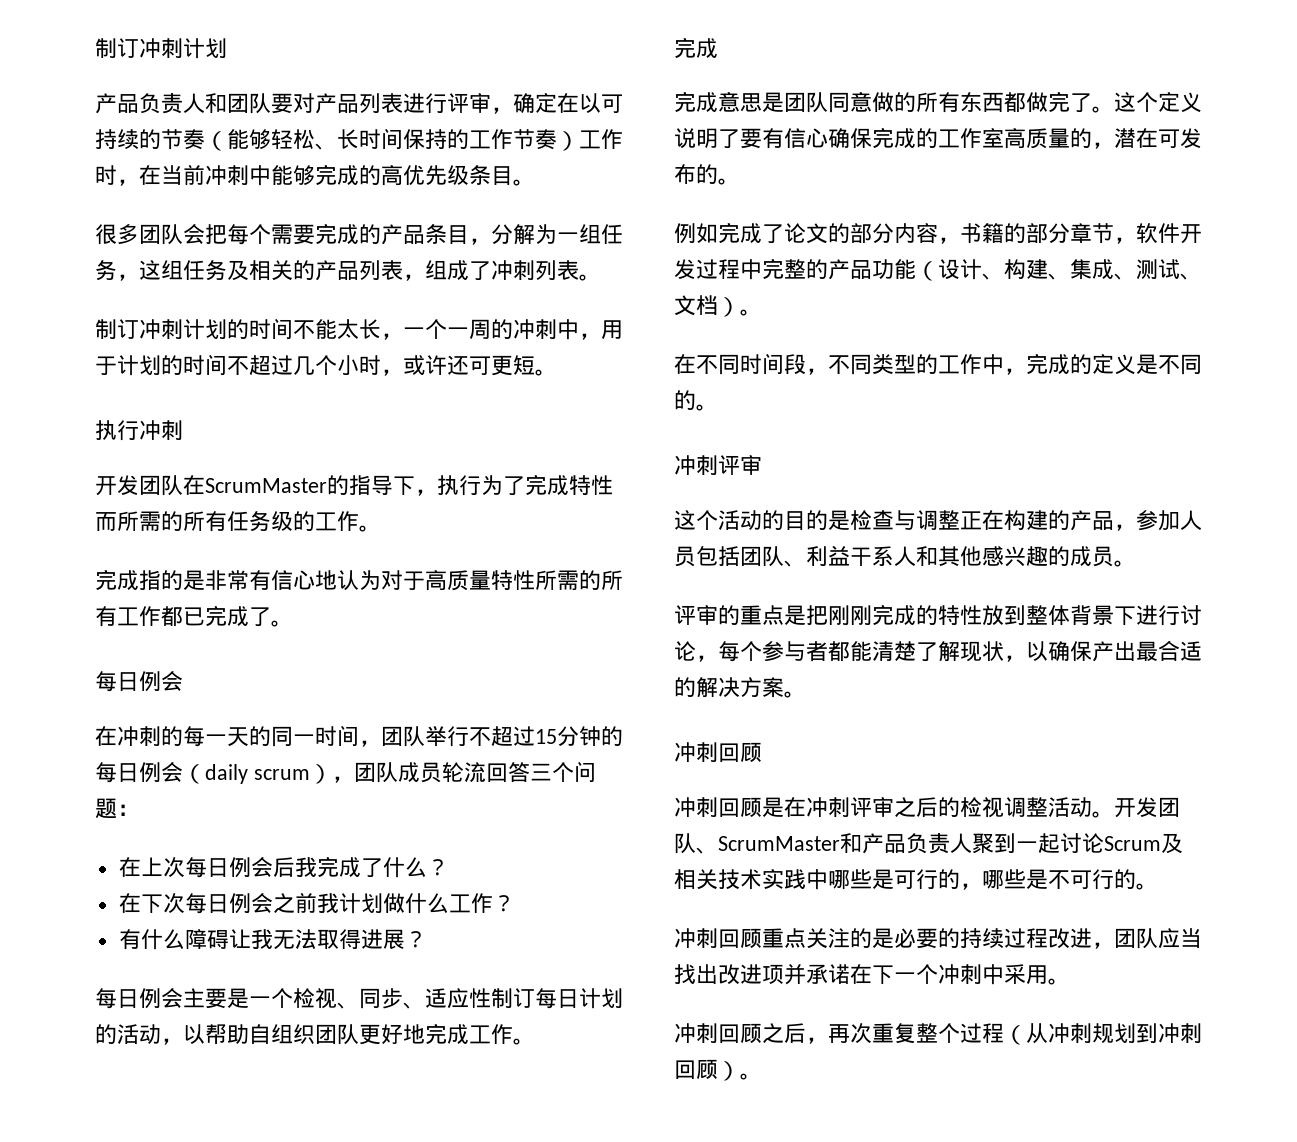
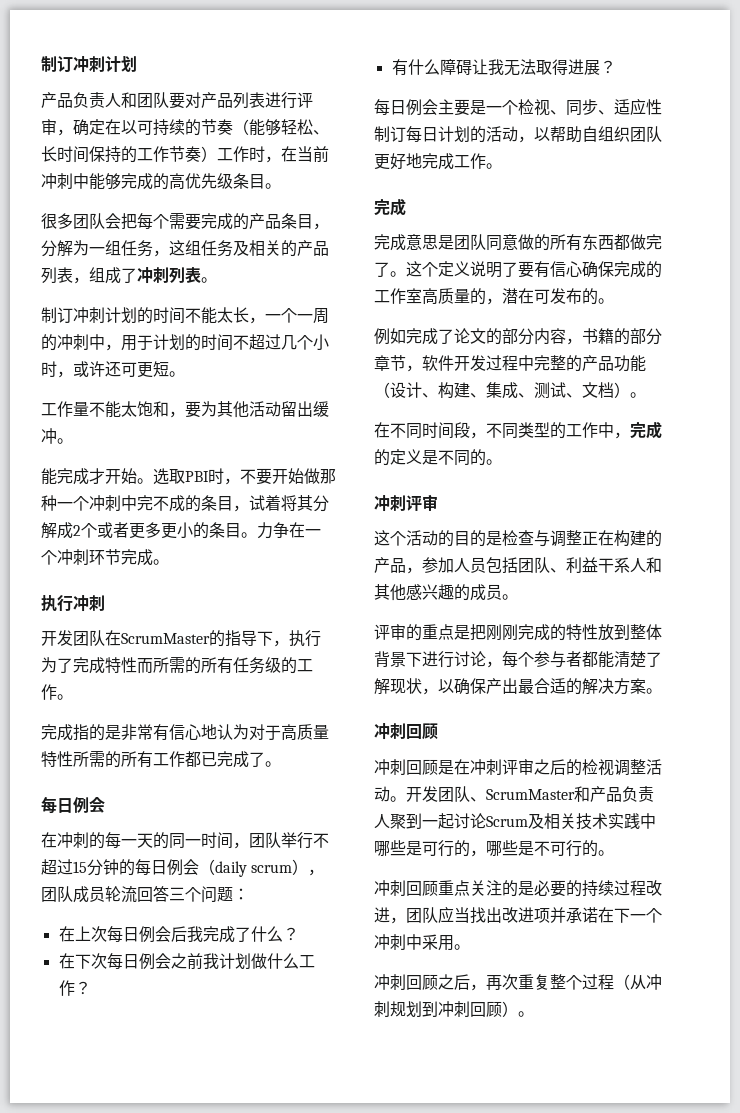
(557, 372) none -> [41,401,329,418] [41,428,73,444] [41,468,336,485] [41,495,329,512] [41,522,321,539] [41,549,169,566] // 工作量不能太饱和，要为其他活动留出缓冲。 // 能完成才开始。选取PBI时，不要开始做那种一个冲刺中完不成的条目，试着将其分解成2个或者更多更小的条目。力争在一个冲刺环节完成。

